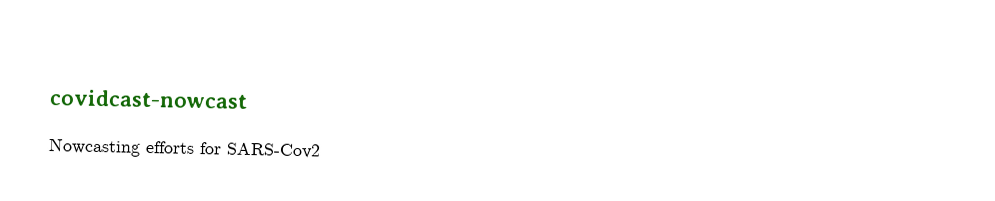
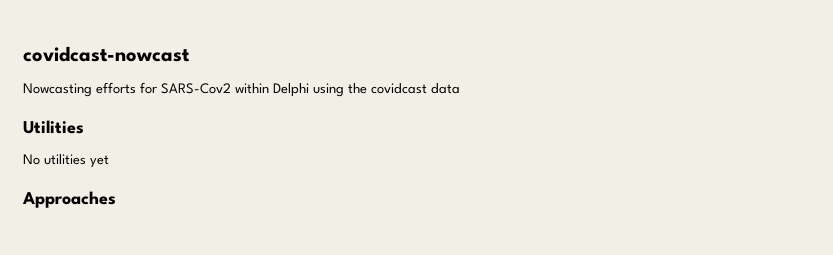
(321, 150) none -> [235,83,460,97] [23,120,84,134] [23,154,109,168] [22,191,116,208] within Delphi using the covidcast data // Utilities // No utilities yet // Approaches

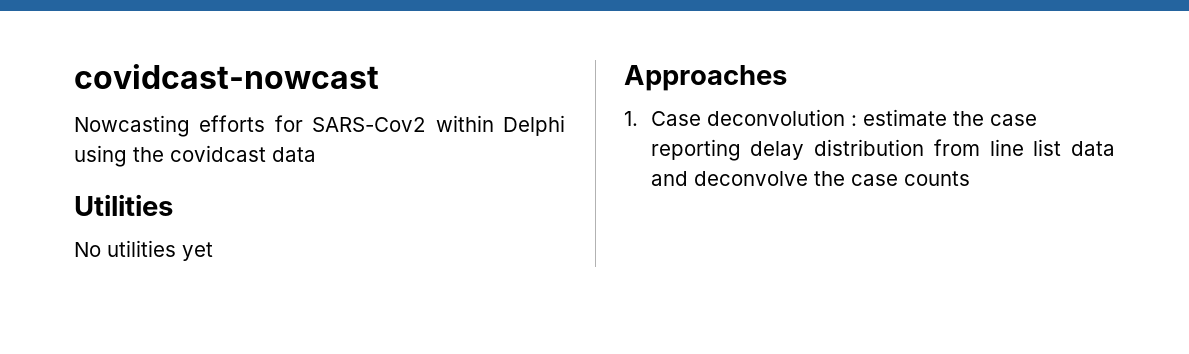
(116, 199) none -> [624,109,1037,126] [650,139,1115,161] [650,171,970,186] // 1. Case deconvolution : estimate the case reporting delay distribution from line list data and deconvolve the case counts

